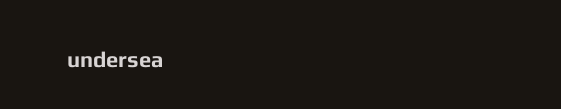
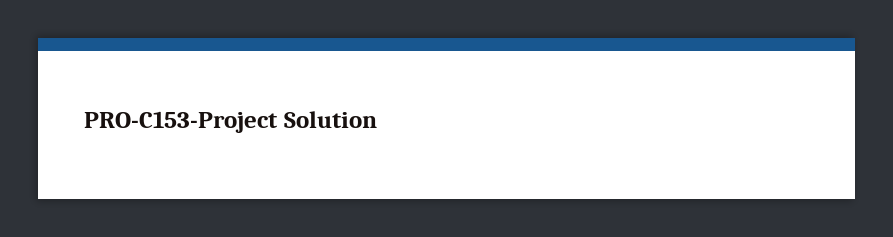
[67,51,163,68] undersea -> [84,111,377,133] PRO-C153-Project Solution

